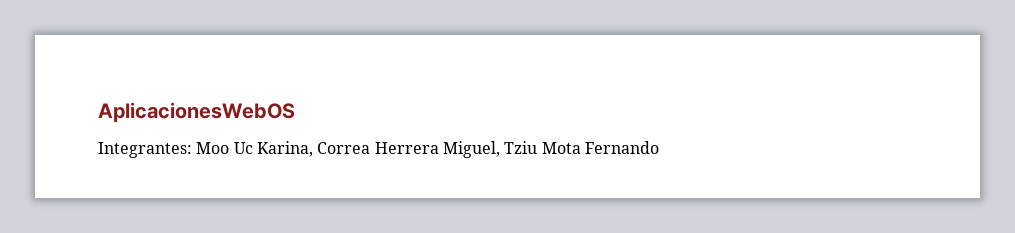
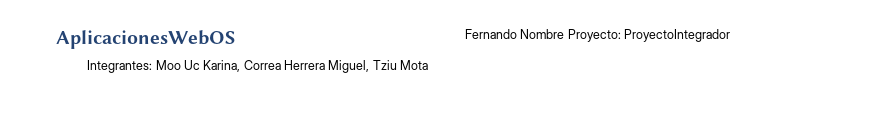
(659, 147) none -> [520,29,731,42] Nombre Proyecto: ProyectoIntegrador

